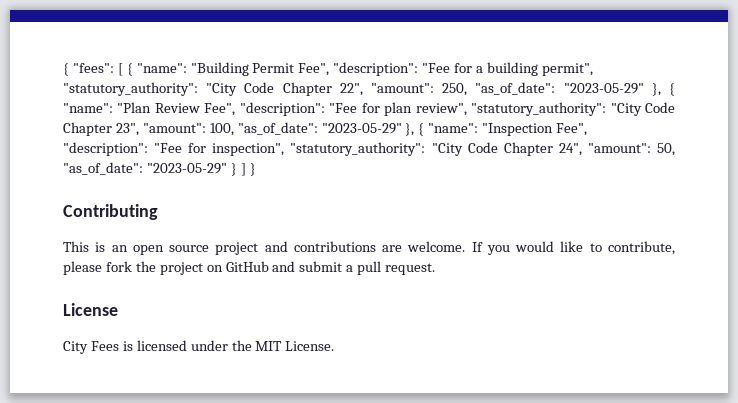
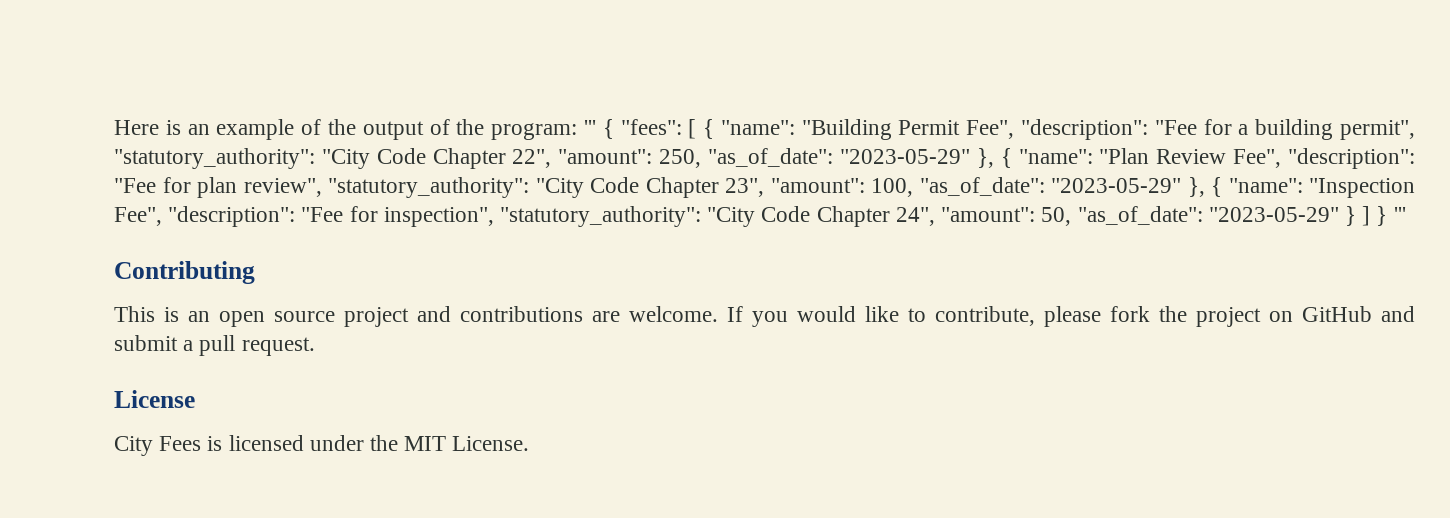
(63, 69) none -> [114,119,596,140] Here is an example of the output of the program: '''
(256, 169) none -> [1393,207,1406,222] '''

